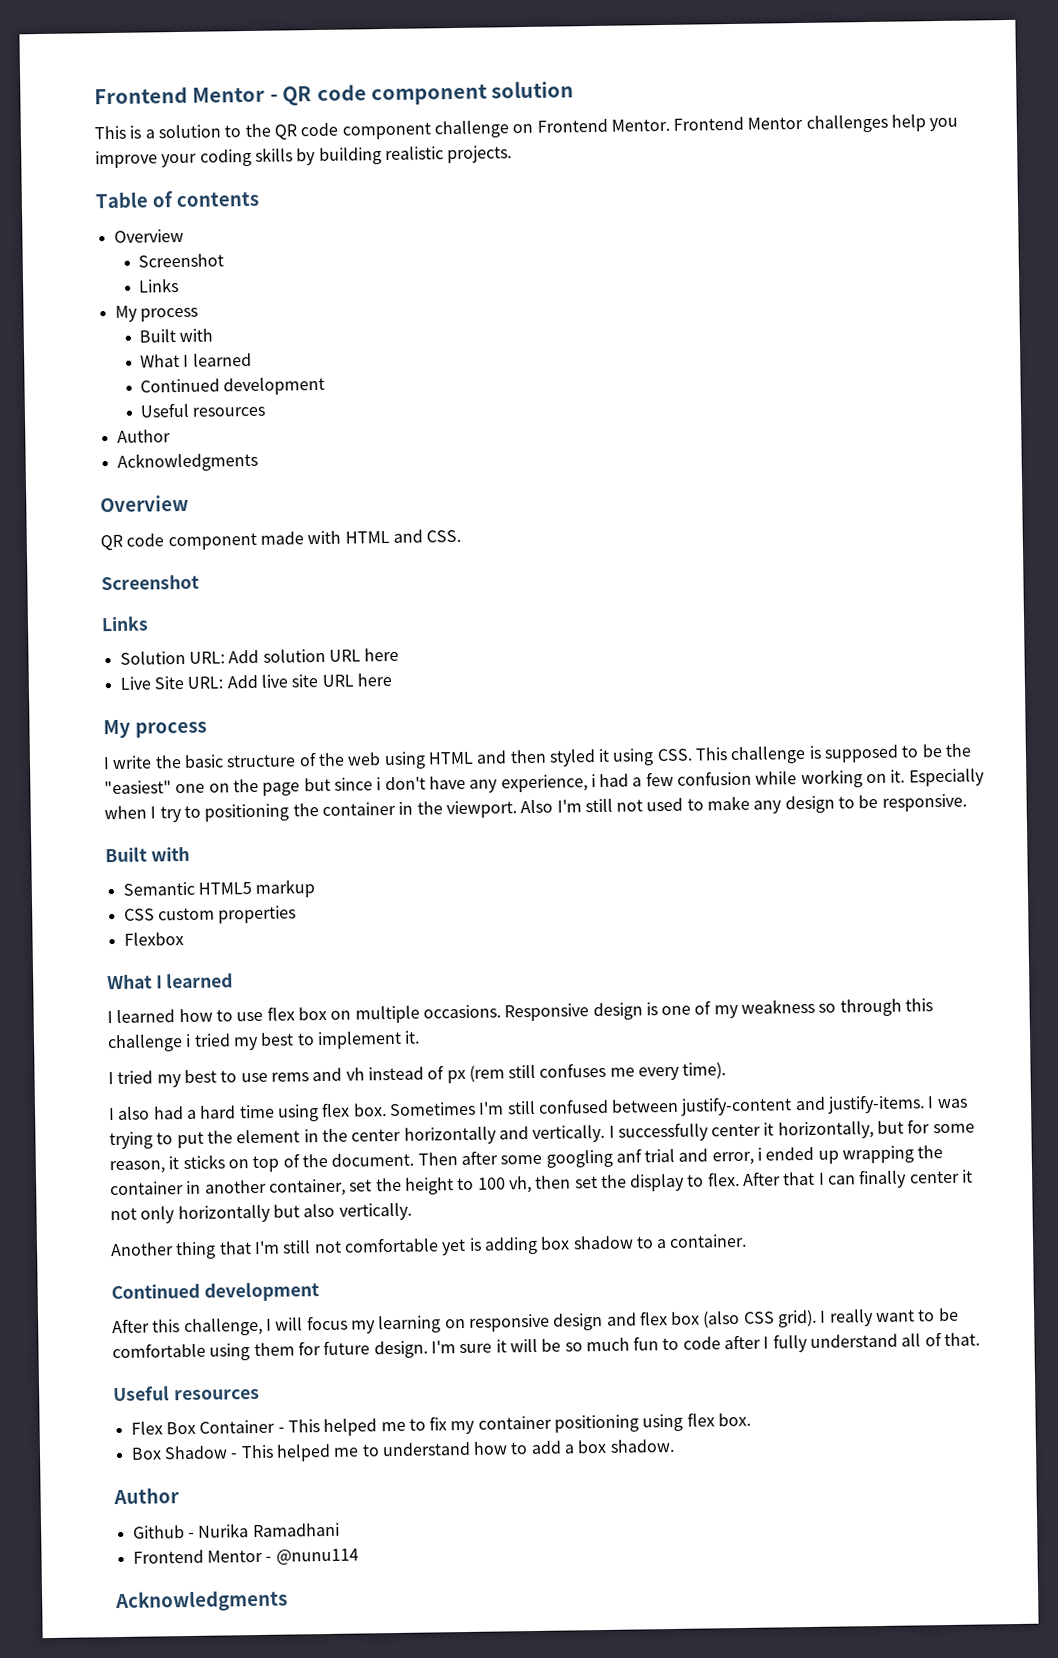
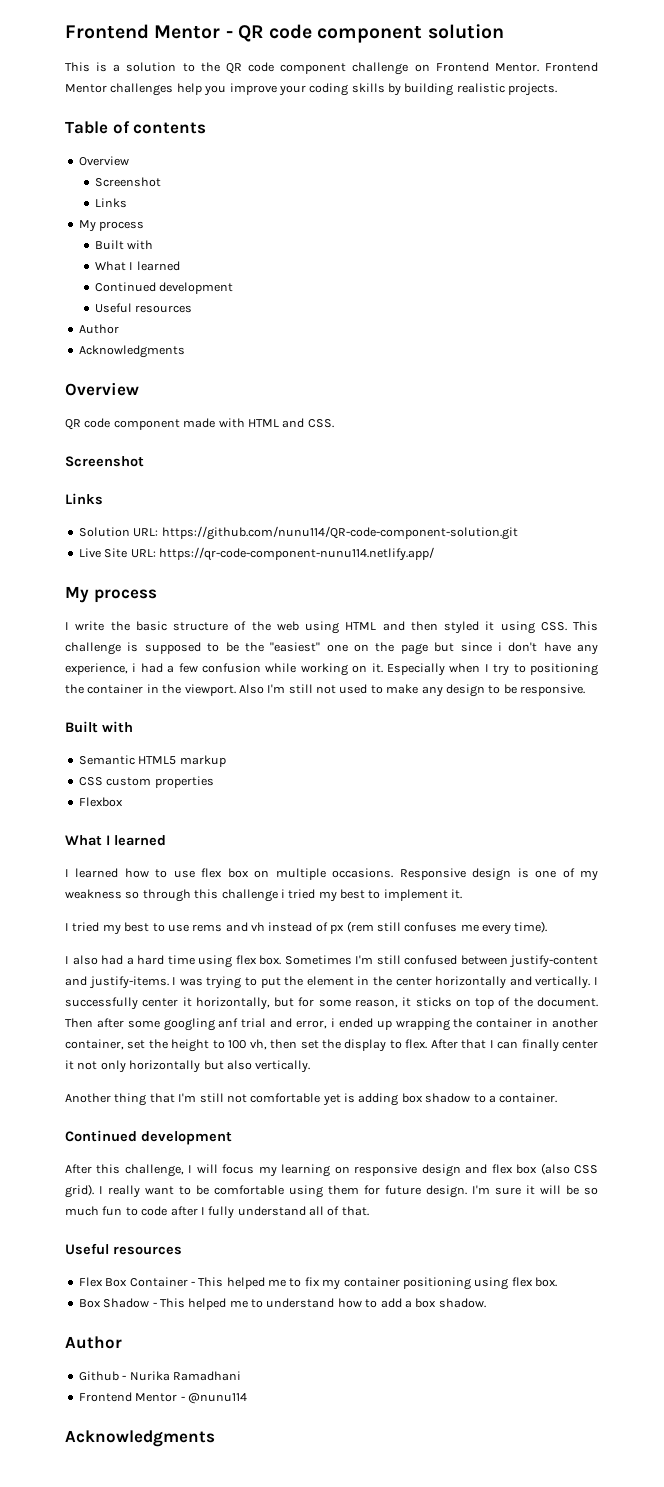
[228,647,400,664] Add solution URL here -> [161,526,518,540] https://github.com/nunu114/QR-code-component-solution.git
[226,672,392,689] Add live site URL here -> [158,547,434,561] https://qr-code-component-nunu114.netlify.app/

